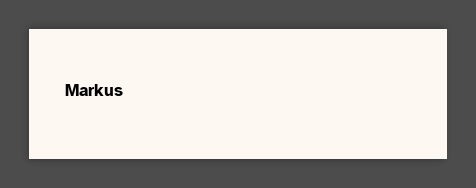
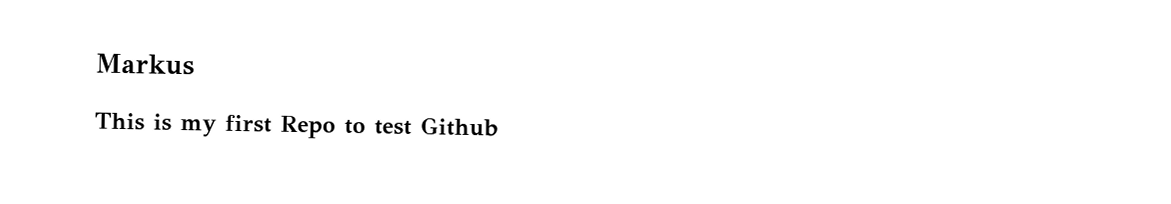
(123, 90) none -> [94,112,499,139] // This is my first Repo to test Github

